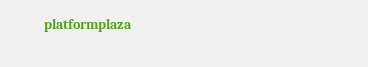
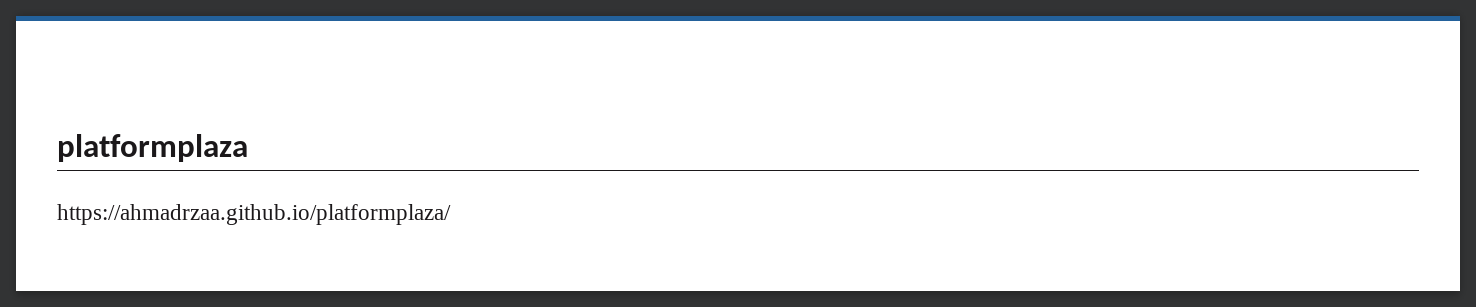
(132, 25) none -> [57,204,451,225] // https://ahmadrzaa.github.io/platformplaza/

